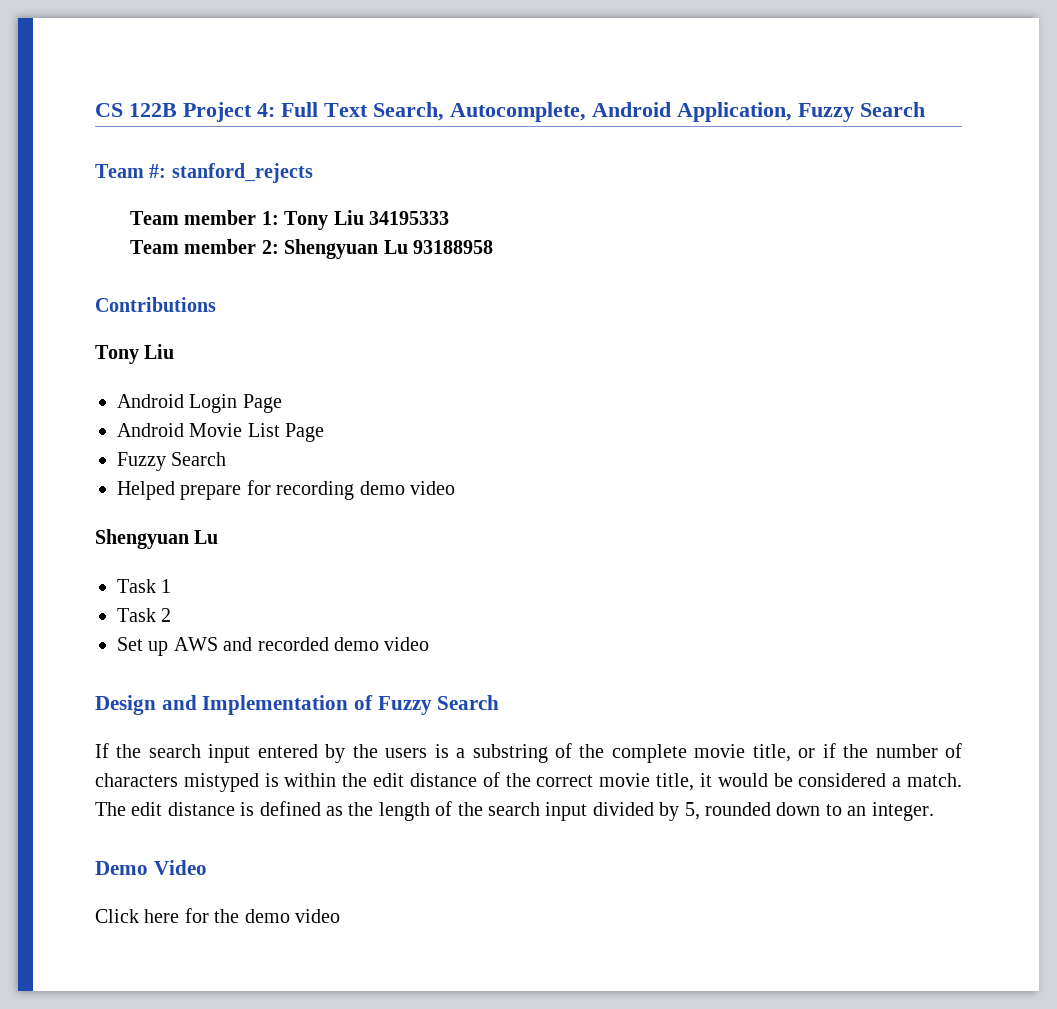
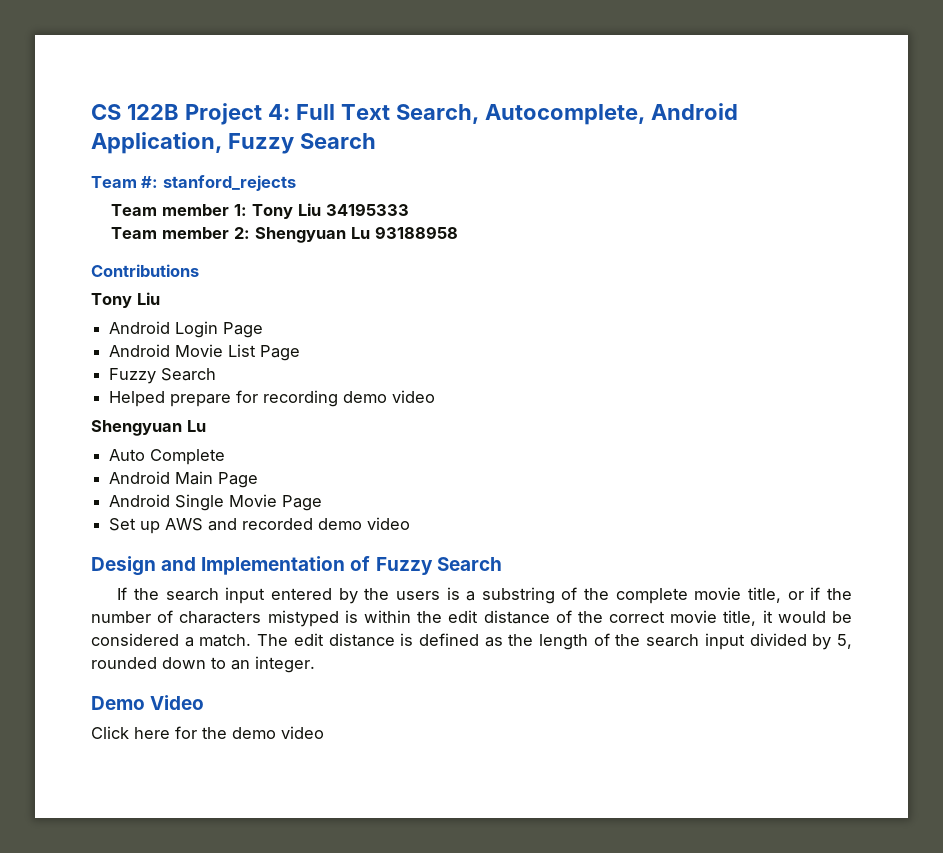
[117,579,172,593] [117,608,172,622] Task 1 // Task 2 -> [109,449,226,465] [109,471,259,488] [109,494,323,511] Auto Complete // Android Main Page // Android Single Movie Page

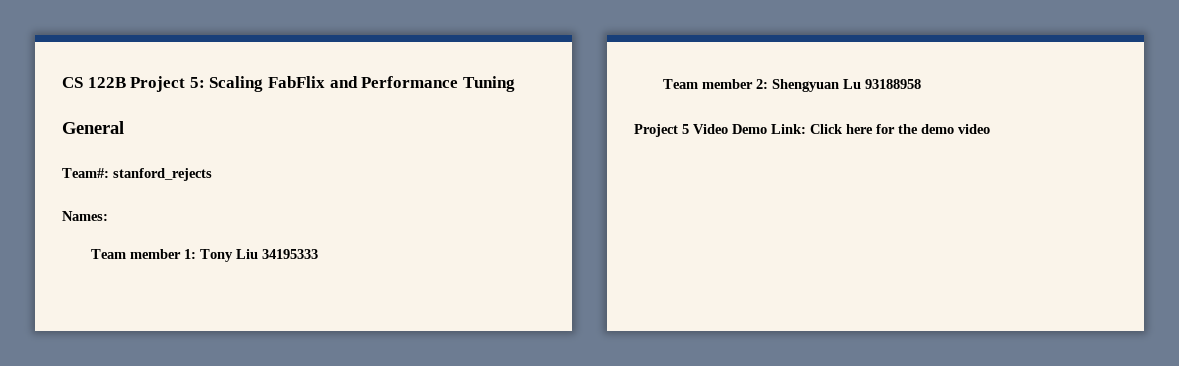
[267,103,738,125] [91,132,376,154] [91,176,159,188] 4: Full Text Search, Autocomplete, Android Application, Fuzzy Search // Team #: -> [189,76,515,92] [62,121,124,134] [62,168,109,178] 5: Scaling FabFlix and Performance Tuning // General // Team#:
(296, 183) none -> [62,211,108,221] // Names:
[91,264,199,277] [91,292,160,308] [109,321,264,338] [109,344,301,361] [109,368,217,384] [109,390,436,407] [91,420,206,436] [109,449,226,465] [109,471,259,488] [109,494,323,511] [109,517,411,534] [91,556,502,576] [117,587,853,604] [91,610,852,627] [91,633,853,650] [91,656,315,673] [91,695,205,710] Contributions // Tony Liu // Android Login Page // Android Movie List Page // Fuzzy Search // Helped prepare for recording demo video // Shengyuan Lu // Auto Complete // Android Main Page // Android Single Movie Page // Set up AWS and recorded demo video // Design and Implementation of Fuzzy Search // If the search input entered by the users is a substring of the complete movie title, or if the number of characters mistyped is within the edit distance of the correct movie title, it would be considered a match. The edit distance is defined as the length of the search input divided by 5, rounded down to an integer. // Demo Video // -> [634,124,806,137] Project 5 Video Demo Link:

